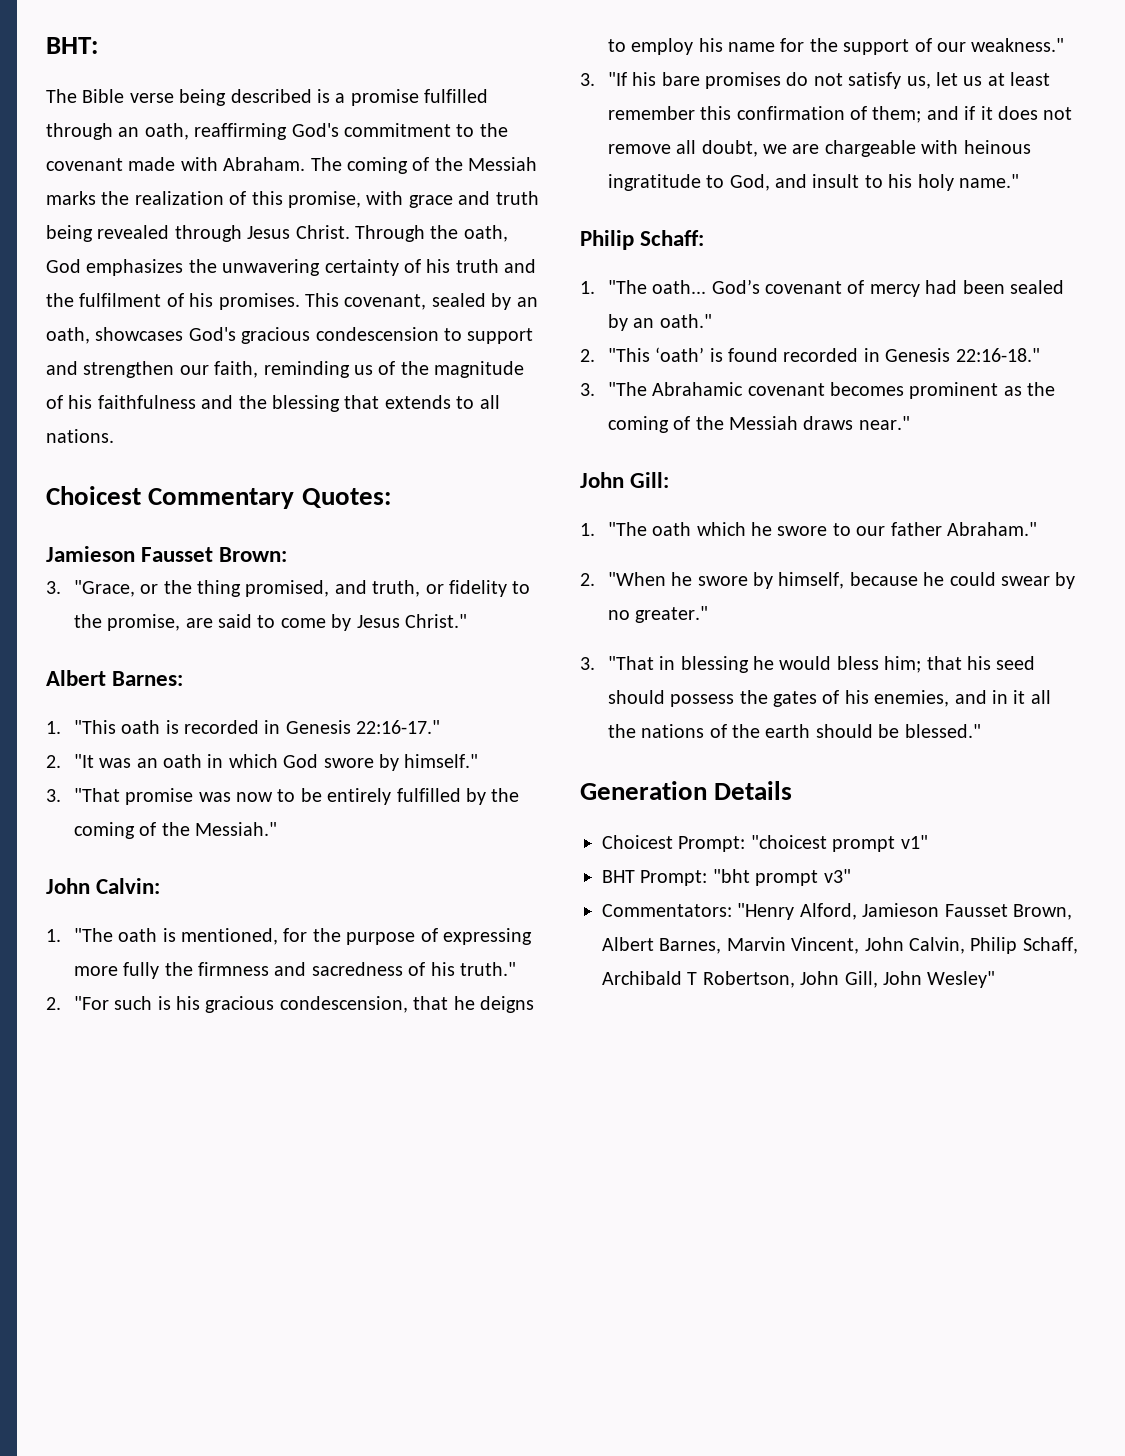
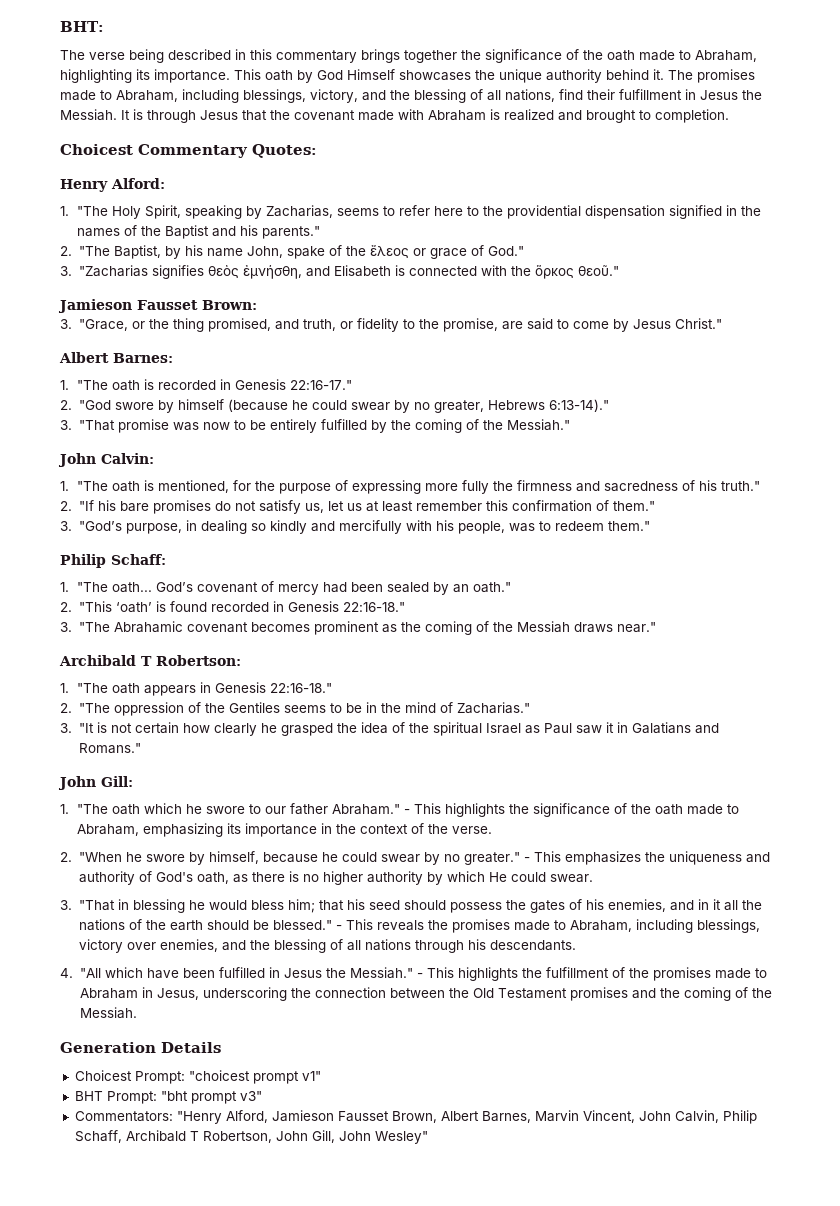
[82,89,125,103] Bible -> (85, 55) none
[317,89,489,106] [46,123,508,140] [46,157,538,174] [46,191,539,208] [46,225,508,242] [46,259,537,276] [46,293,538,310] [46,327,534,344] [46,361,525,378] [46,395,500,412] [46,429,114,443] [46,486,391,509] is a promise fulfilled through an oath, reaffirming God's commitment to the covenant made with Abraham. The coming of the Messiah marks the realization of this promise, with grace and truth being revealed through Jesus Christ. Through the oath, God emphasizes the unwavering certainty of his truth and the fulfilment of his promises. This covenant, sealed by an oath, showcases God's gracious condescension to support and strengthen our faith, reminding us of the magnitude of his faithfulness and the blessing that extends to all nations. // Choicest Commentary Quotes: -> [235,49,757,63] [60,69,755,83] [60,89,762,103] [60,109,729,123] [60,144,317,158] [60,178,165,192] [60,205,761,219] [76,225,320,239] [60,245,524,259] [60,265,619,279] in this commentary brings together the significance of the oath made to Abraham, highlighting its importance. This oath by God Himself showcases the unique authority behind it. The promises made to Abraham, including blessings, victory, and the blessing of all nations, find their fulfillment in Jesus the Messiah. It is through Jesus that the covenant made with Abraham is realized and brought to completion. // Choicest Commentary Quotes: // Henry Alford: // 1. "The Holy Spirit, speaking by Zacharias, seems to refer here to the providential dispensation signified in the names of the Baptist and his parents." // 2. "The Baptist, by his name John, spake of the ἔλεος or grace of God." // 3. "Zacharias signifies θεὸς ἐμνήσθη, and Elisabeth is connected with the ὅρκος θεοῦ."
[73,720,116,734] "This -> [76,380,108,390] "The
[73,754,479,771] "It was an oath in which God swore by himself." -> [78,399,609,413] "God swore by himself (because he could swear by no greater, Hebrews 6:13-14)."
[73,996,534,1013] [607,38,1065,55] [580,73,595,86] "For such is his gracious condescension, that he deigns to employ his name for the support of our weakness." // 3. -> (72, 506) none
[872,106,1073,123] [607,140,1031,157] [607,174,1019,191] them; and if it does not remove all doubt, we are chargeable with heinous ingratitude to God, and insult to his holy name." -> [612,501,655,511] [60,520,650,534] them." // 3. "God’s purpose, in dealing so kindly and mercifully with his people, was to redeem them."
(910, 423) none -> [59,655,241,666] [60,682,332,696] [60,702,530,716] [60,722,719,736] [78,743,141,754] // Archibald T Robertson: // 1. "The oath appears in Genesis 22:16-18." // 2. "The oppression of the Gentiles seems to be in the mind of Zacharias." // 3. "It is not certain how clearly he grasped the idea of the spiritual Israel as Paul saw it in Galatians and Romans."
(1037, 529) none -> [403,803,739,817] [76,823,492,837] - This highlights the significance of the oath made to Abraham, emphasizing its importance in the context of the verse.
(709, 614) none -> [523,851,770,865] [78,871,593,885] - This emphasizes the uniqueness and authority of God's oath, as there is no higher authority by which He could swear.
(981, 731) none -> [335,919,760,933] [78,939,576,953] [60,967,767,981] [79,987,772,1001] [79,1007,137,1019] - This reveals the promises made to Abraham, including blessings, victory over enemies, and the blessing of all nations through his descendants. // 4. "All which have been fulfilled in Jesus the Messiah." - This highlights the fulfillment of the promises made to Abraham in Jesus, underscoring the connection between the Old Testament promises and the coming of the Messiah.

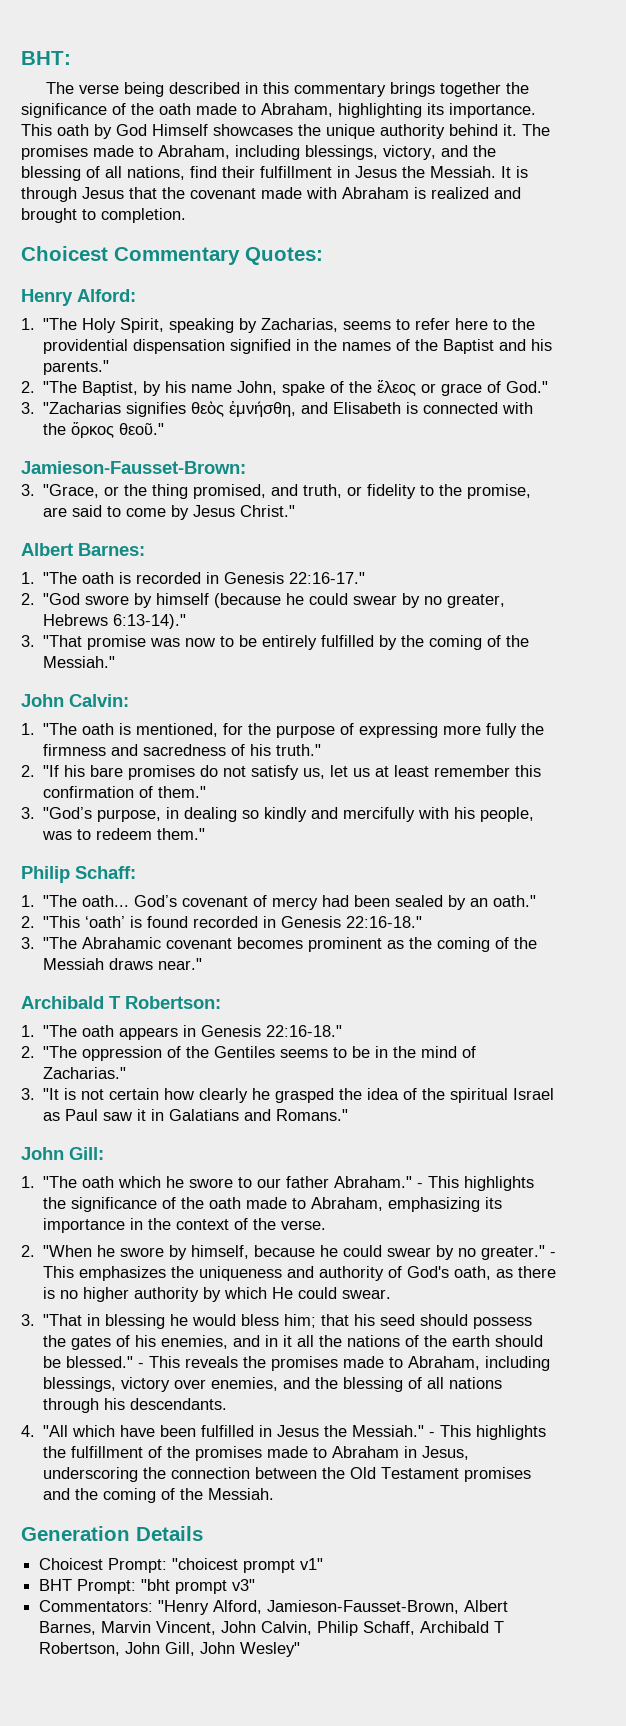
[58,299,257,313] Jamieson Fausset Brown: -> [21,461,246,474] Jamieson-Fausset-Brown:
[271,1110,437,1123] Jamieson Fausset Brown, -> [267,1600,460,1614] Jamieson-Fausset-Brown,

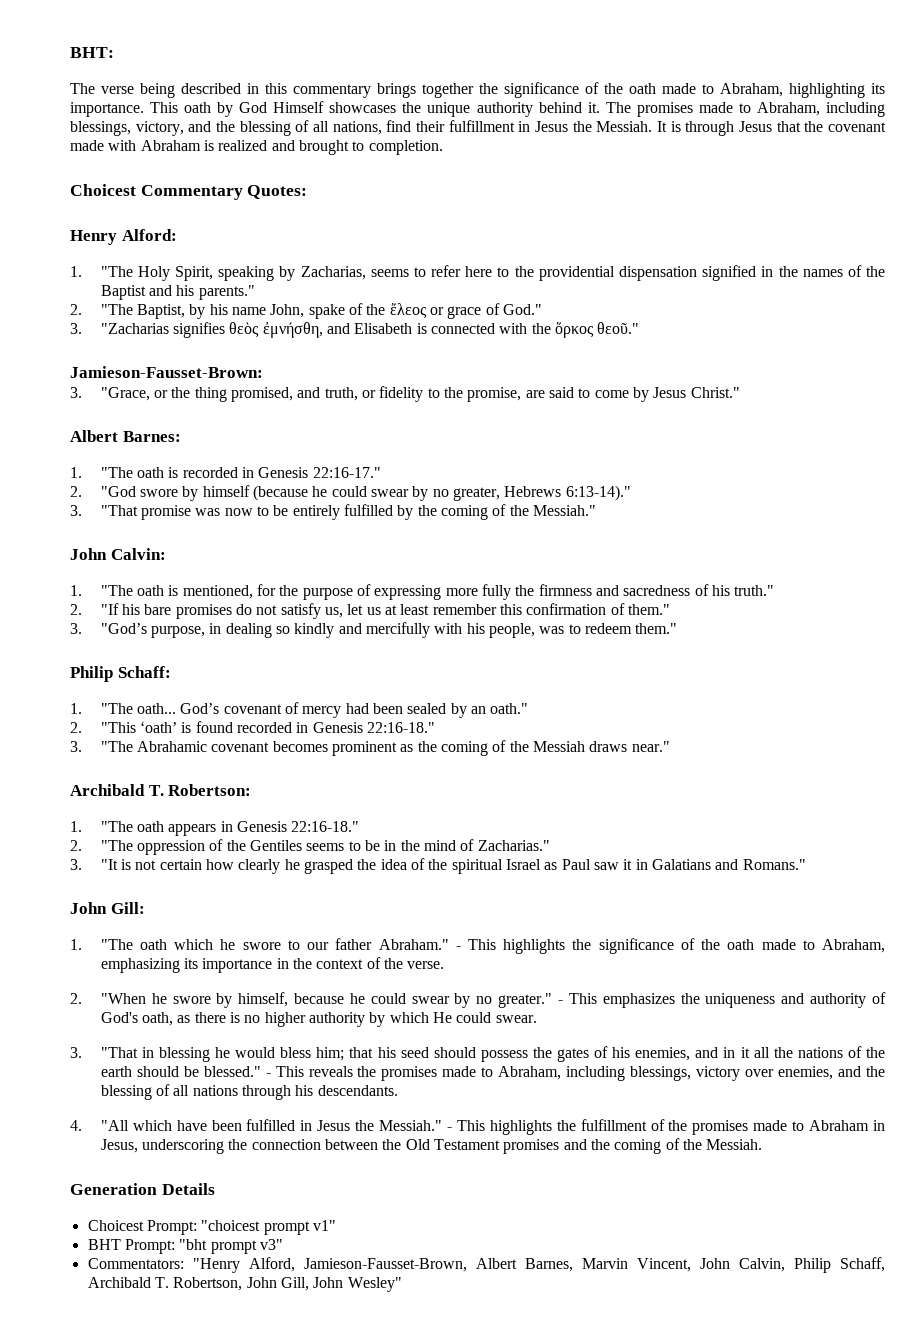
[109,996,121,1009] T -> [148,785,164,796] T.
[494,1621,505,1633] T -> [154,1277,169,1288] T.

